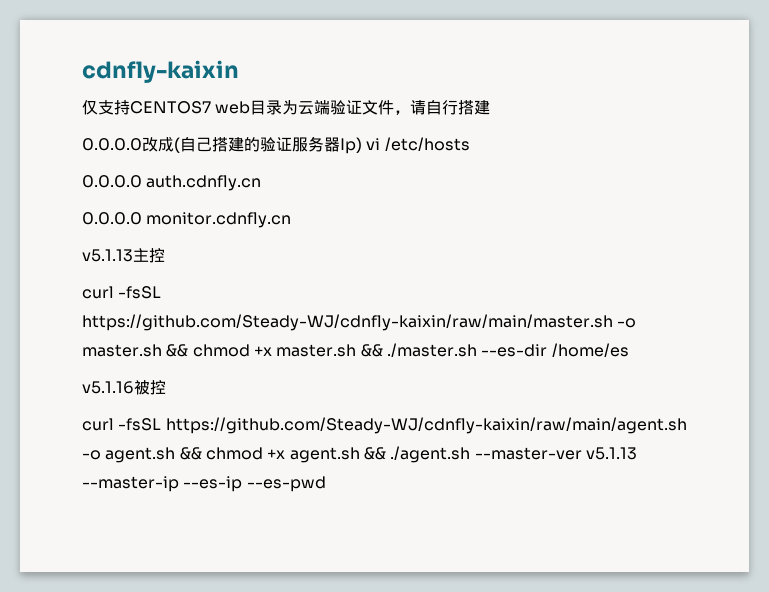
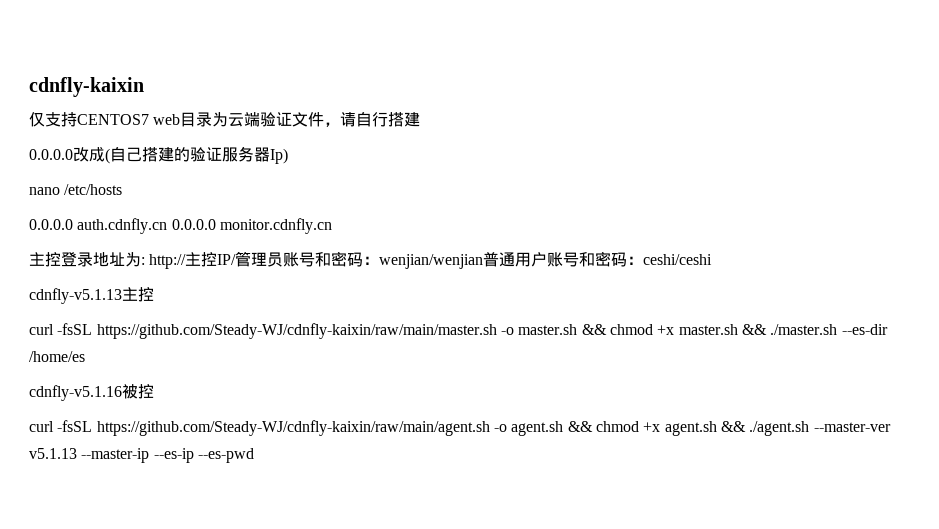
[366,138,381,150] vi -> [29,187,60,195] // nano
(262, 183) // -> (168, 226) none
[82,249,133,262] v5.1.13 -> [29,251,713,269] [29,288,122,304] 主控登录地址为: http://主控IP/管理员账号和密码：wenjian/wenjian普通用户账号和密码：ceshi/ceshi // cdnfly-v5.1.13
[82,381,134,394] v5.1.16 -> [29,385,122,401] cdnfly-v5.1.16

